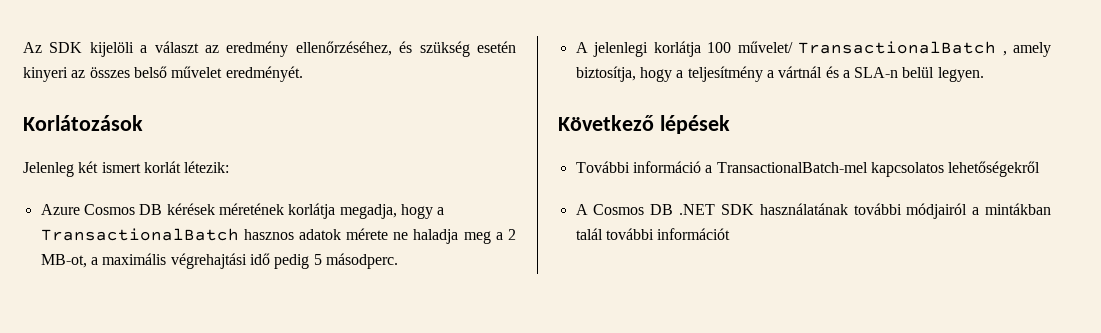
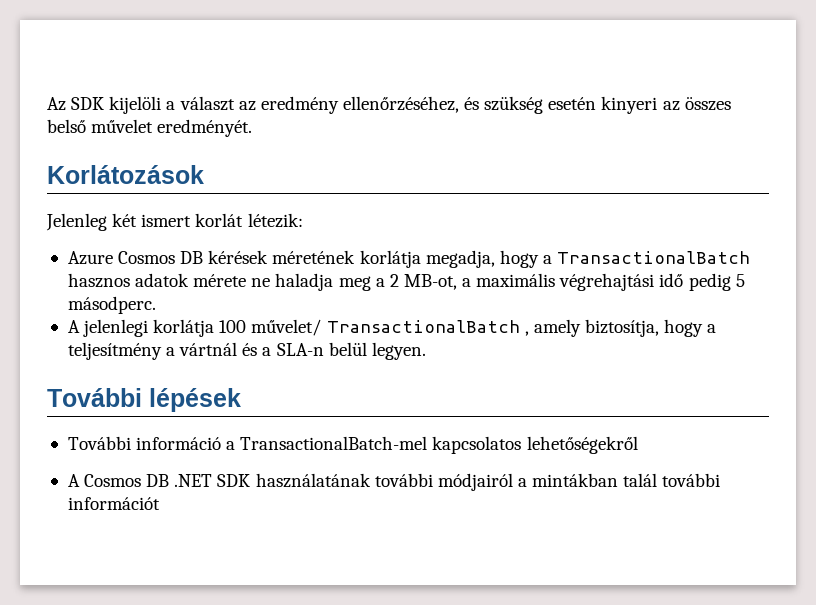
[558,115,654,131] Következő -> [47,388,142,407] További

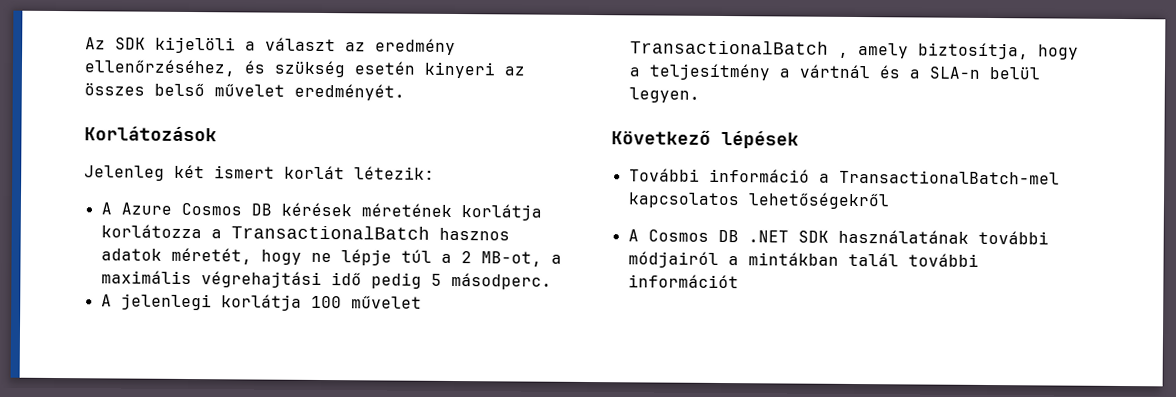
(303, 220) none -> [100,202,112,215] A
[425,250,539,268] megadja, hogy -> [100,224,202,239] korlátozza
[193,273,371,291] mérete ne haladja meg -> [170,247,432,266] méretét, hogy ne lépje túl
[251,319,322,336] művelet/ -> [350,295,422,309] művelet
[47,388,142,407] További -> [611,130,711,145] Következő

